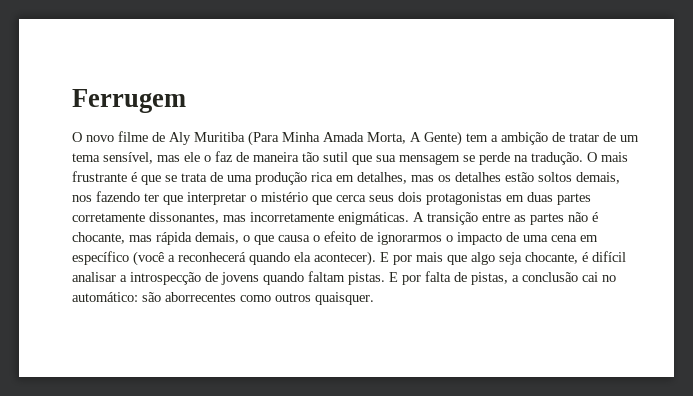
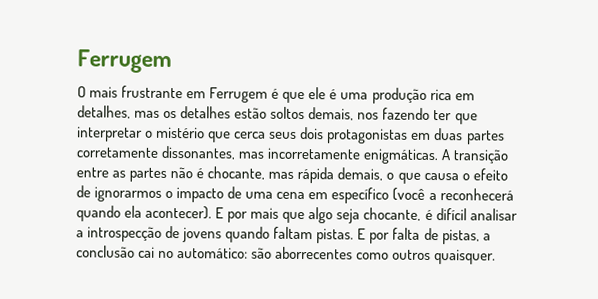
[86,131,639,146] [72,151,628,165] [72,171,223,185] novo filme de Aly Muritiba (Para Minha Amada Morta, A Gente) tem a ambição de tratar de um tema sensível, mas ele o faz de maneira tão sutil que sua mensagem se perde na tradução. O mais frustrante é que se trata de -> [89,85,338,104] mais frustrante em Ferrugem é que ele é

